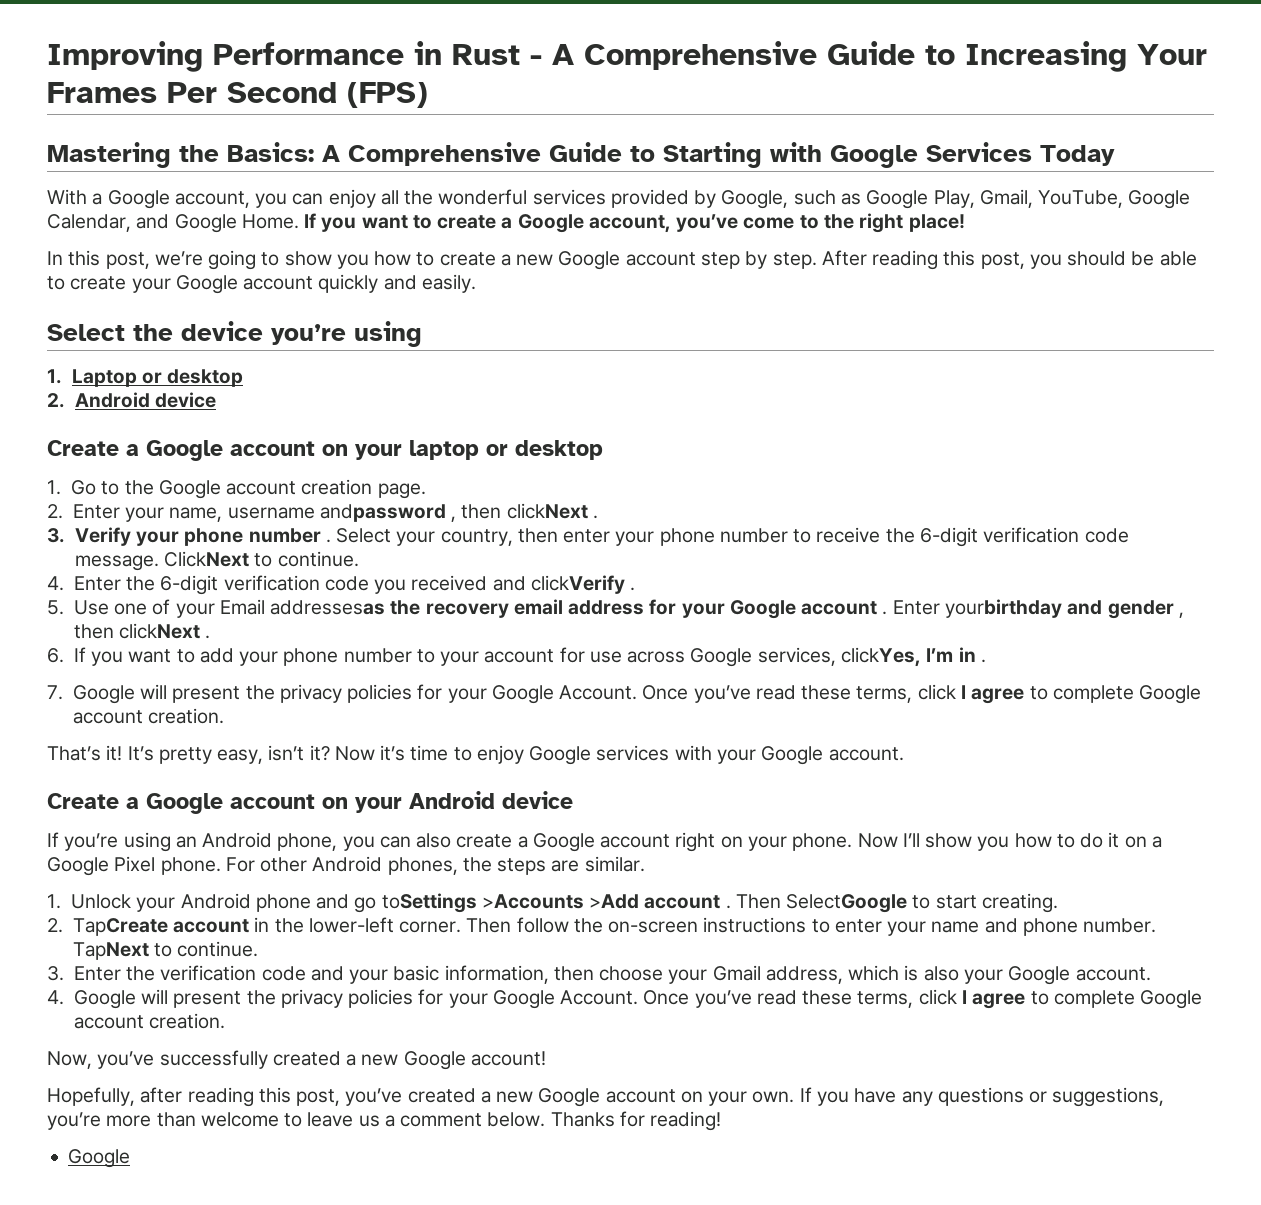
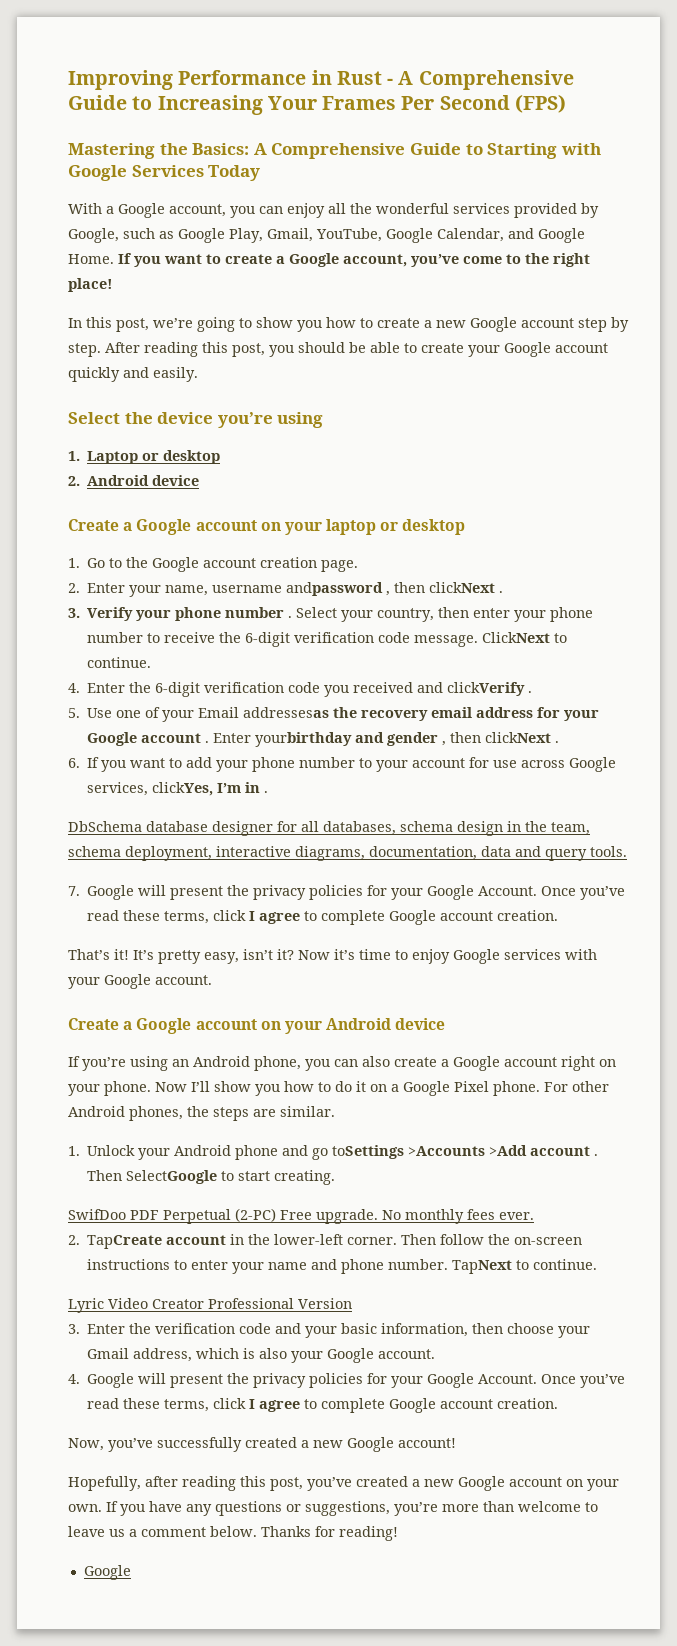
(986, 661) none -> [68,821,590,836] [68,846,627,861] // DbSchema database designer for all databases, schema design in the team, schema deployment, interactive diagrams, documentation, data and query tools.
(1059, 903) none -> [68,1208,534,1224] // SwifDoo PDF Perpetual (2-PC) Free upgrade. No monthly fees ever.
(259, 949) none -> [68,1298,352,1313] // Lyric Video Creator Professional Version

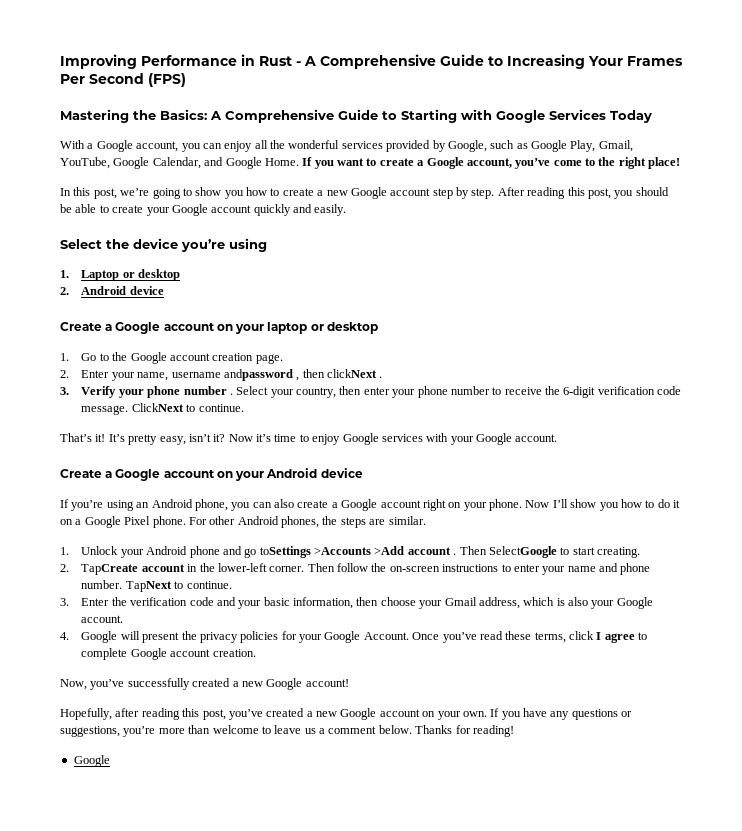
[68,682,533,697] [68,707,600,722] [87,732,560,747] [68,757,617,772] [87,782,269,796] [68,821,590,836] [68,846,627,861] [68,885,626,900] [87,910,559,925] // 4. Enter the 6-digit verification code you received and clickVerify . // 5. Use one of your Email addressesas the recovery email address for your Google account . Enter yourbirthday and gender , then clickNext . // 6. If you want to add your phone number to your account for use across Google services, clickYes, I’m in . // DbSchema database designer for all databases, schema design in the team, schema deployment, interactive diagrams, documentation, data and query tools. // 7. Google will present the privacy policies for your Google Account. Once you’ve read these terms, click I agree to complete Google account creation. -> (244, 408) none
[68,1208,534,1224] // SwifDoo PDF Perpetual (2-PC) Free upgrade. No monthly fees ever. -> (641, 552) none
[68,1298,352,1313] // Lyric Video Creator Professional Version -> (232, 585) none

